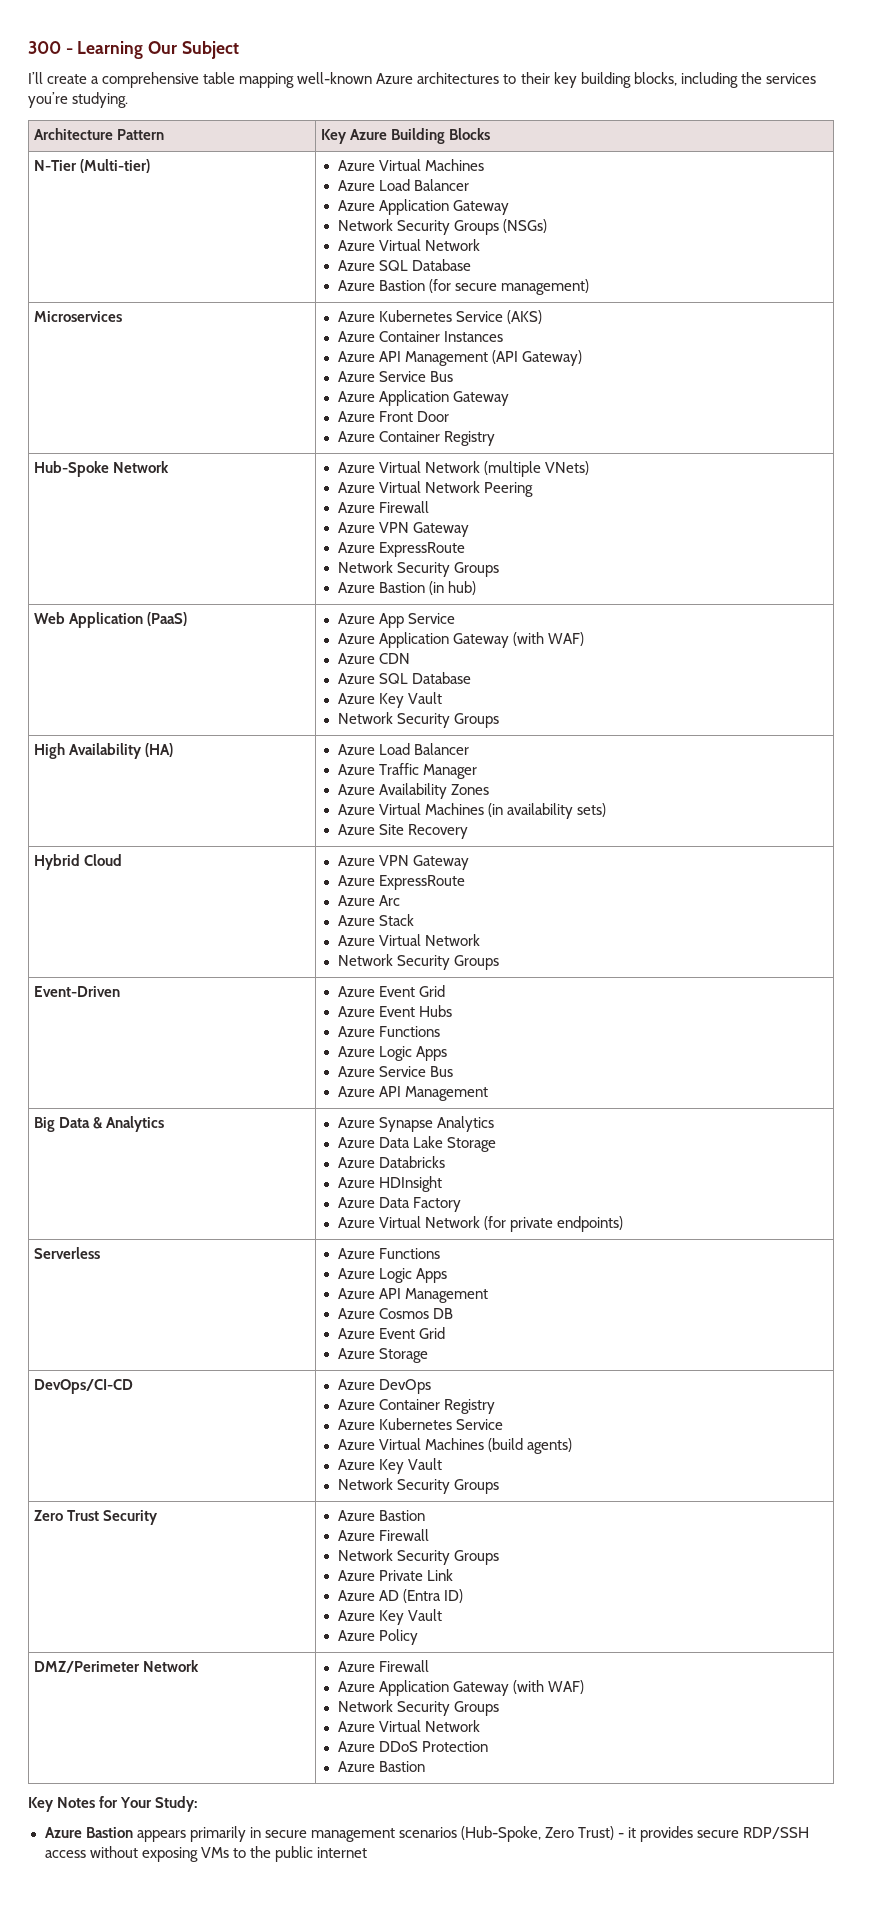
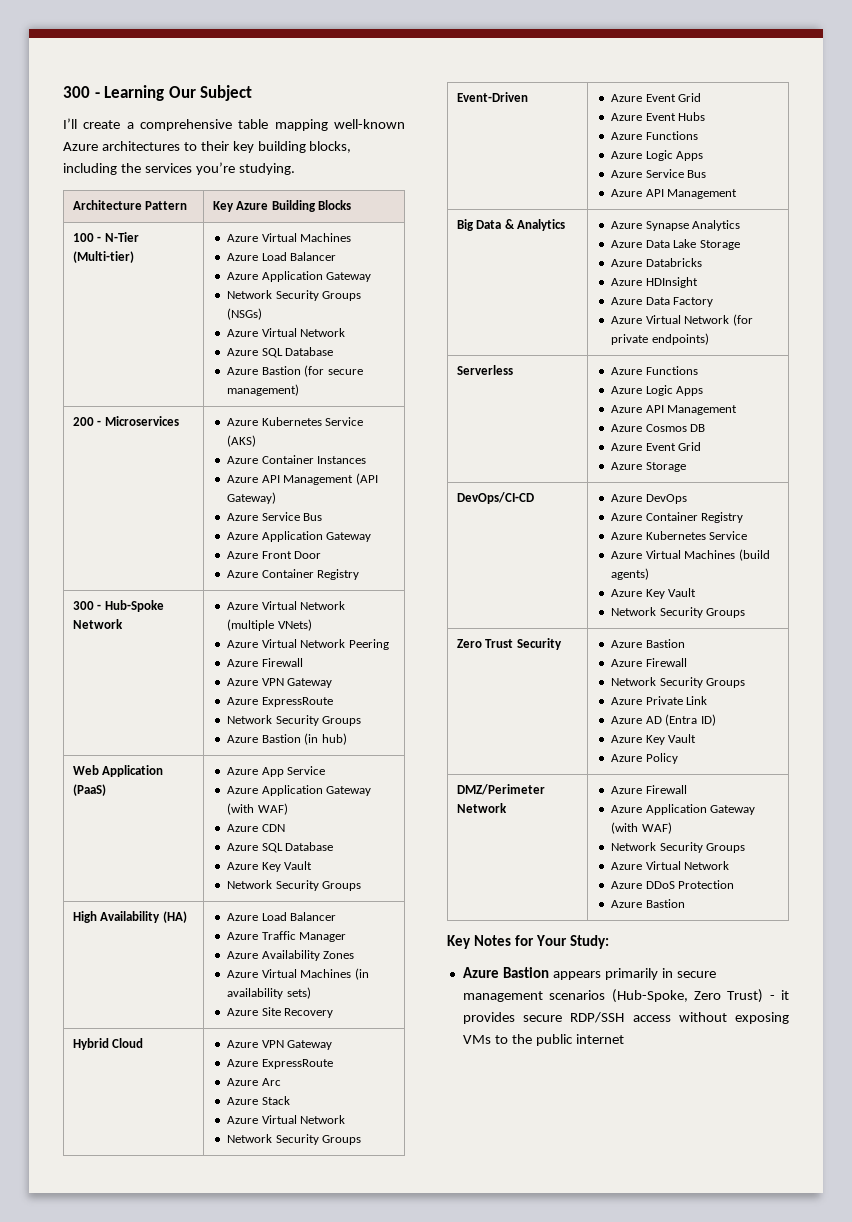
(491, 134) none -> [72,233,102,242] 100 -
(589, 287) none -> [72,417,102,426] 200 -
(495, 438) none -> [72,601,102,610] 300 -

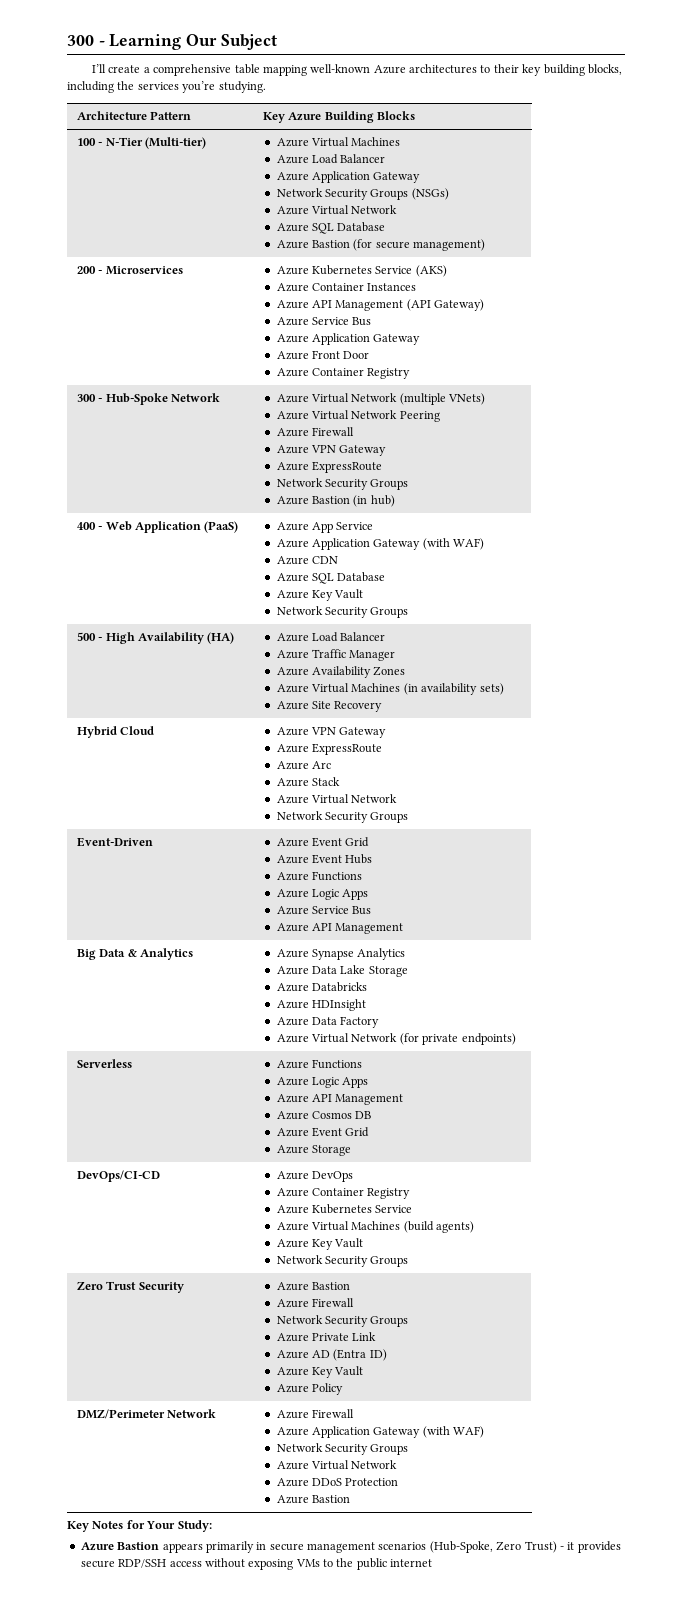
(347, 739) none -> [76,522,103,530] 400 -
(362, 886) none -> [76,632,103,641] 500 -

